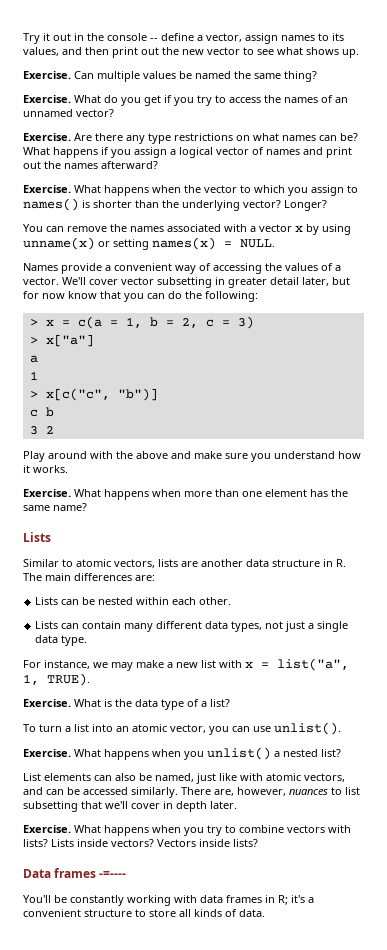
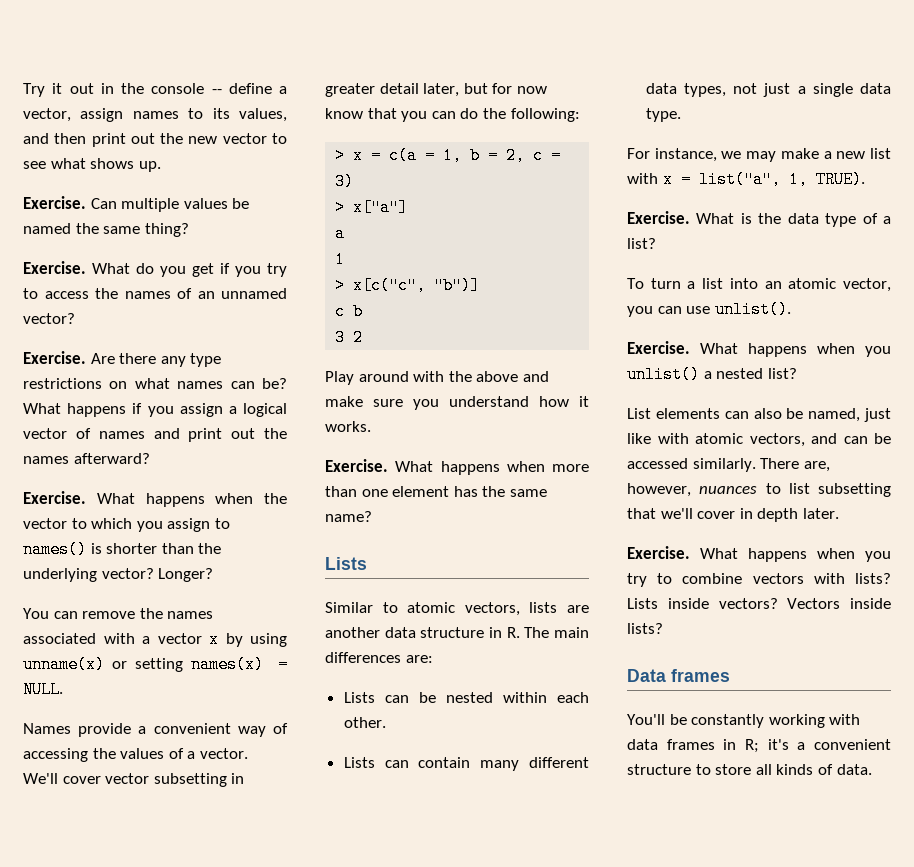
[99,871,127,878] -=---- -> (730, 675) none

